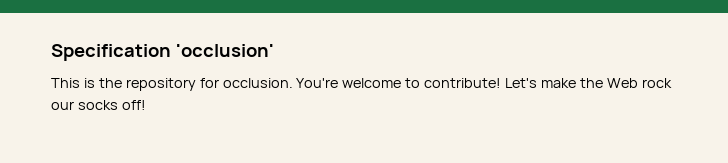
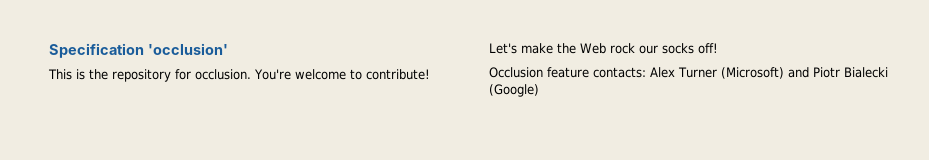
(146, 105) none -> [489,67,888,79] [489,84,539,97] // Occlusion feature contacts: Alex Turner (Microsoft) and Piotr Bialecki (Google)

